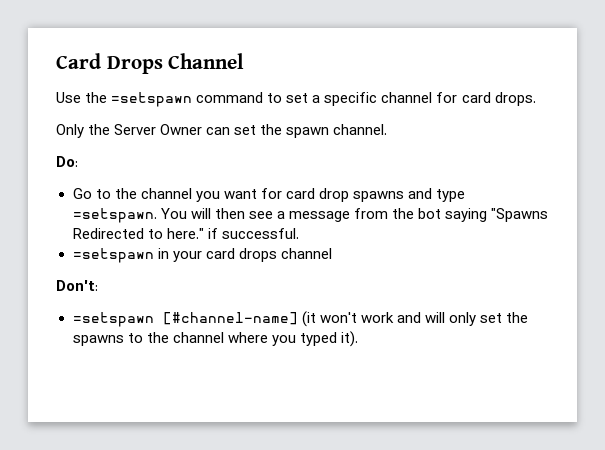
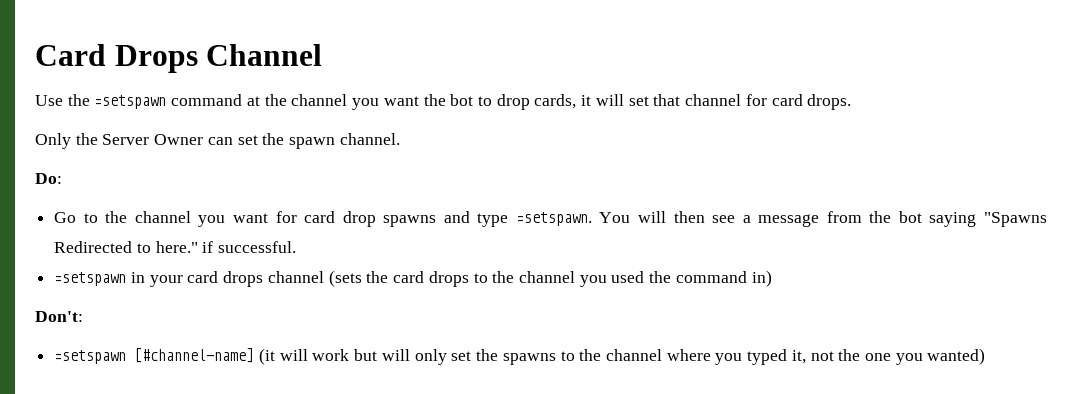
[267,92,378,106] to set a specific -> [246,94,681,110] at the channel you want the bot to drop cards, it will set that
(332, 253) none -> [328,270,772,287] (sets the card drops to the channel you used the command in)
[319,312,421,323] won't work and -> [279,349,378,361] will work but
[340,331,358,347] it). -> [791,348,986,365] it, not the one you wanted)

